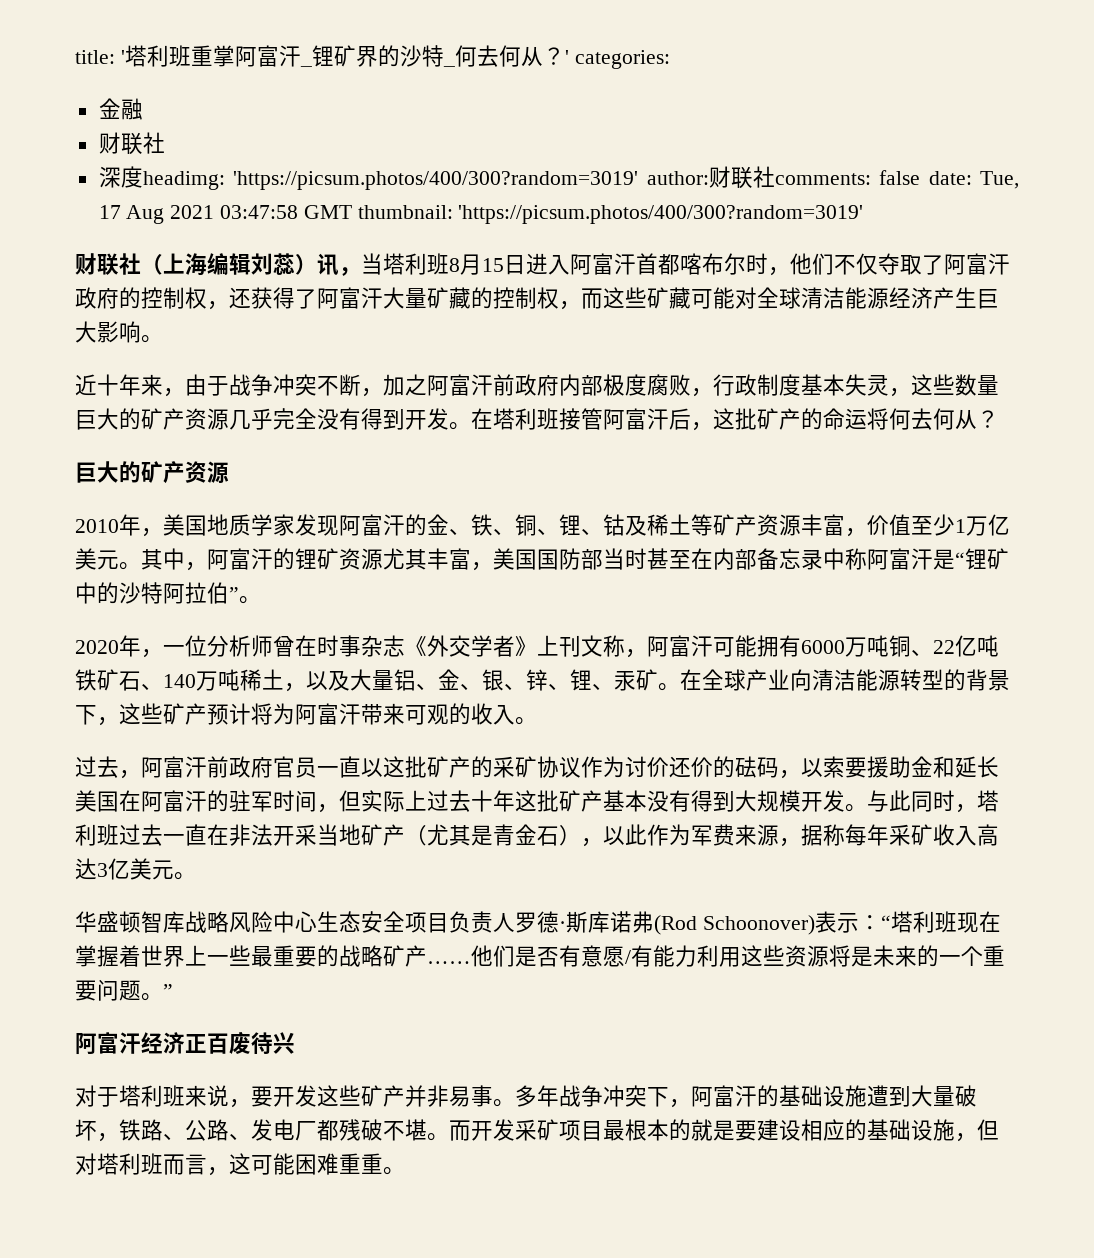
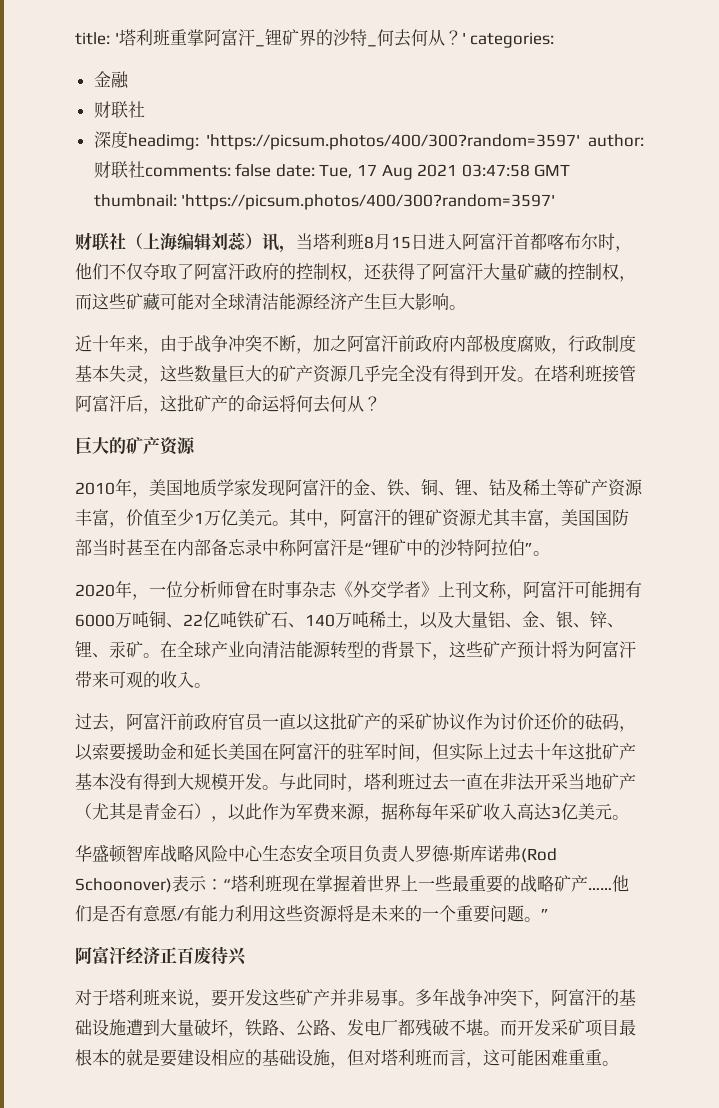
[233,171,639,190] 'https://picsum.photos/400/300?random=3019' -> [206,134,581,150] 'https://picsum.photos/400/300?random=3597'
[458,205,864,224] 'https://picsum.photos/400/300?random=3019' -> [181,194,556,210] 'https://picsum.photos/400/300?random=3597'

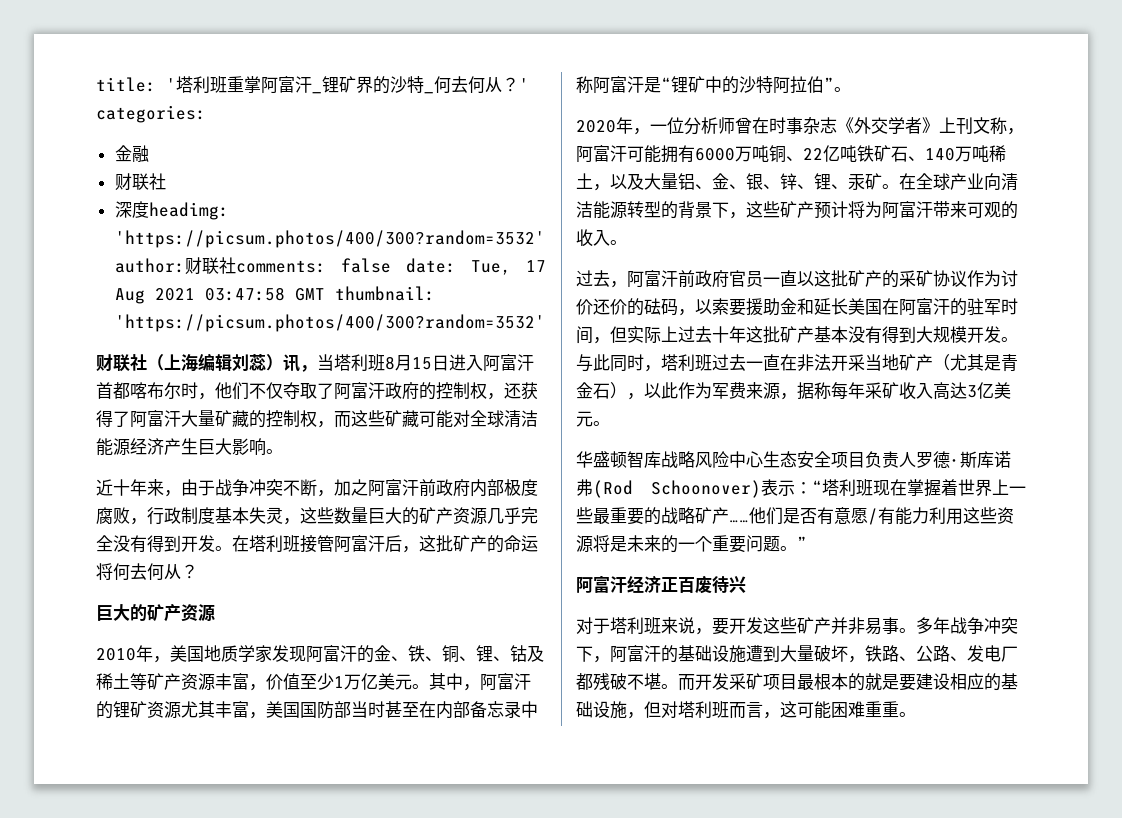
[206,134,581,150] 'https://picsum.photos/400/300?random=3597' -> [114,230,545,248] 'https://picsum.photos/400/300?random=3532'
[181,194,556,210] 'https://picsum.photos/400/300?random=3597' -> [114,314,545,332] 'https://picsum.photos/400/300?random=3532'

